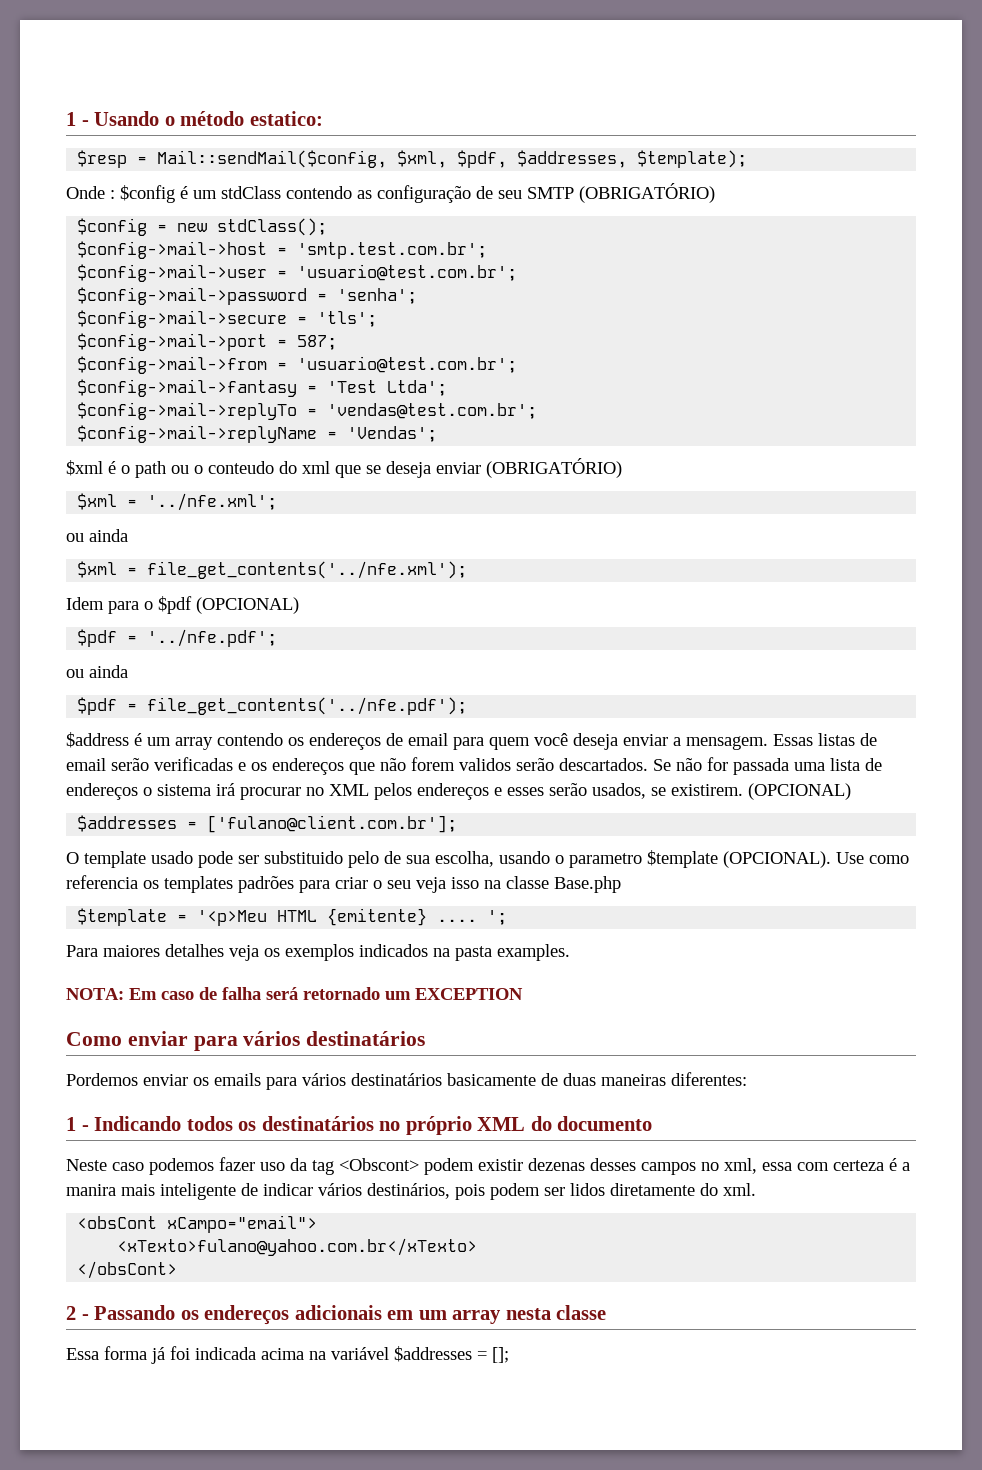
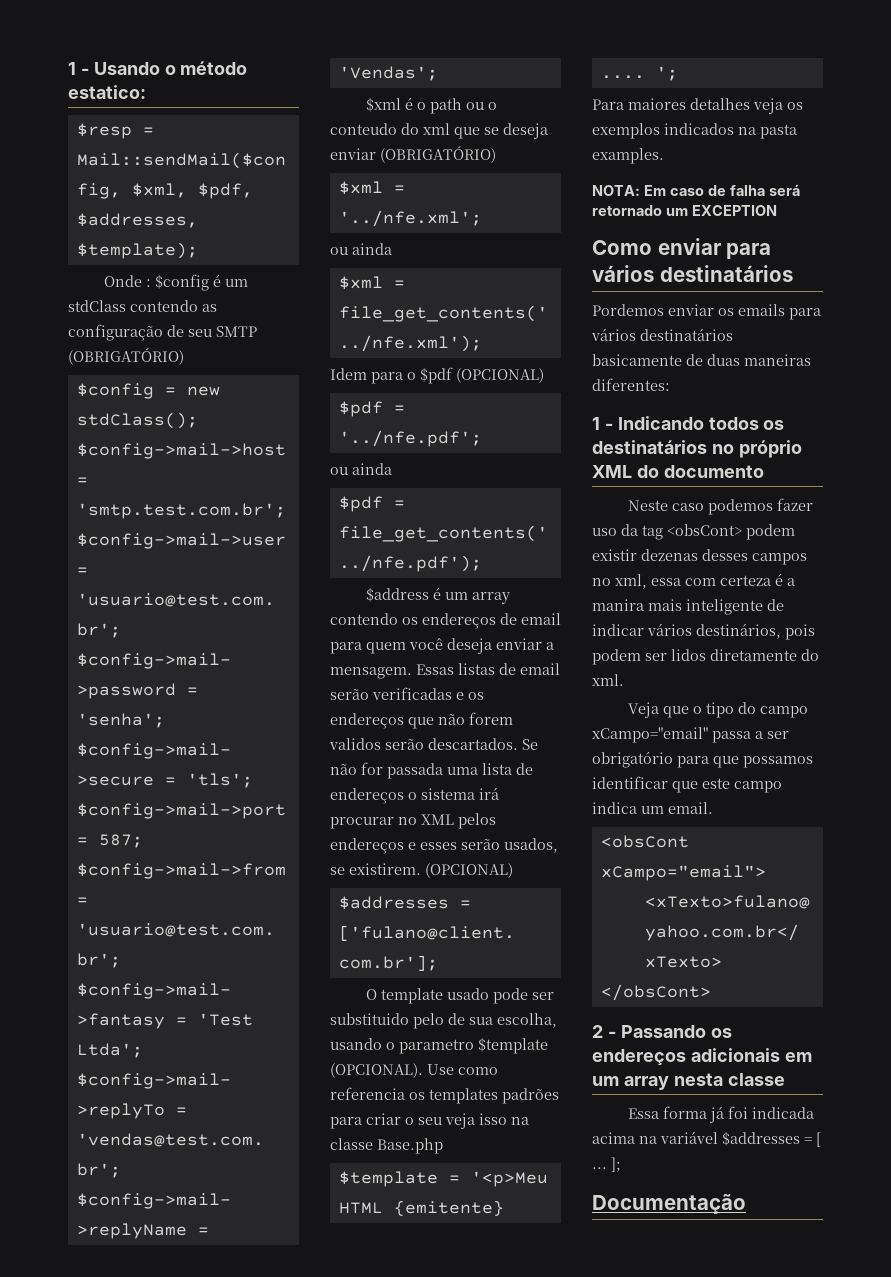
[339,1158,419,1171] <Obscont> -> [667,524,742,536] <obsCont>
(756, 1189) none -> [628,702,809,718] [592,727,789,743] [592,751,813,768] [592,776,782,793] [592,802,713,814] // Veja que o tipo do campo xCampo="email" passa a ser obrigatório para que possamos identificar que este campo indica um email.
[492,1347,509,1363] []; -> [816,1132,821,1147] [592,1157,621,1172] [592,1194,746,1214] [ ... ]; // Documentação

